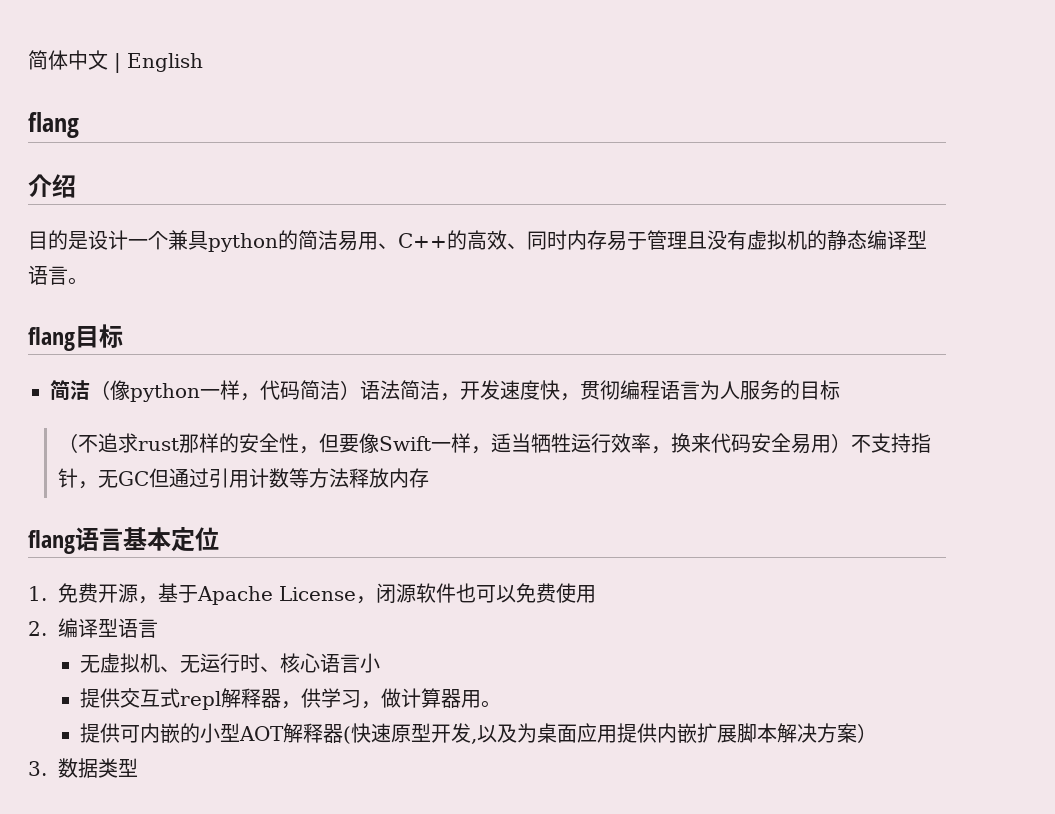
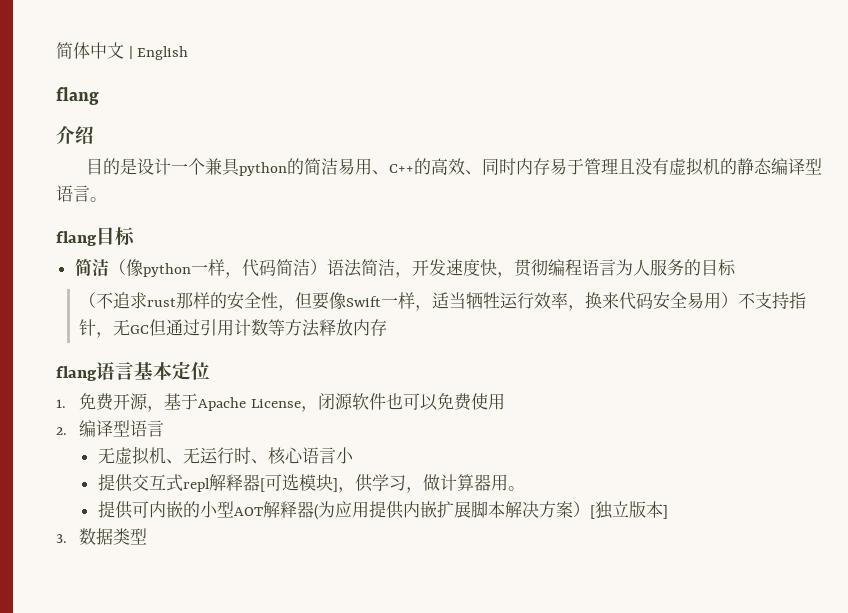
(281, 698) none -> [259,474,338,492] [可选模块]
[350,723,577,744] 快速原型开发,以及为桌面 -> [317,501,335,518] 为
(877, 733) none -> [589,501,668,519] [独立版本]

